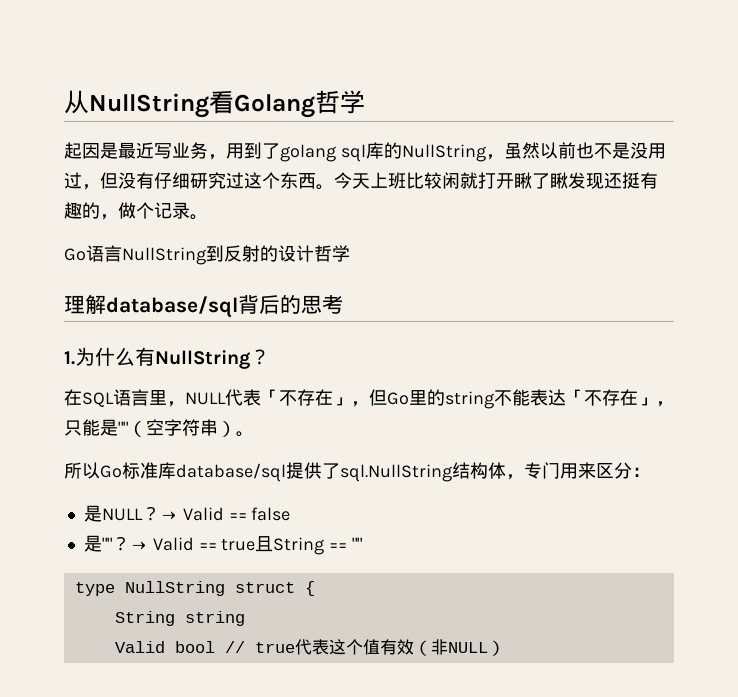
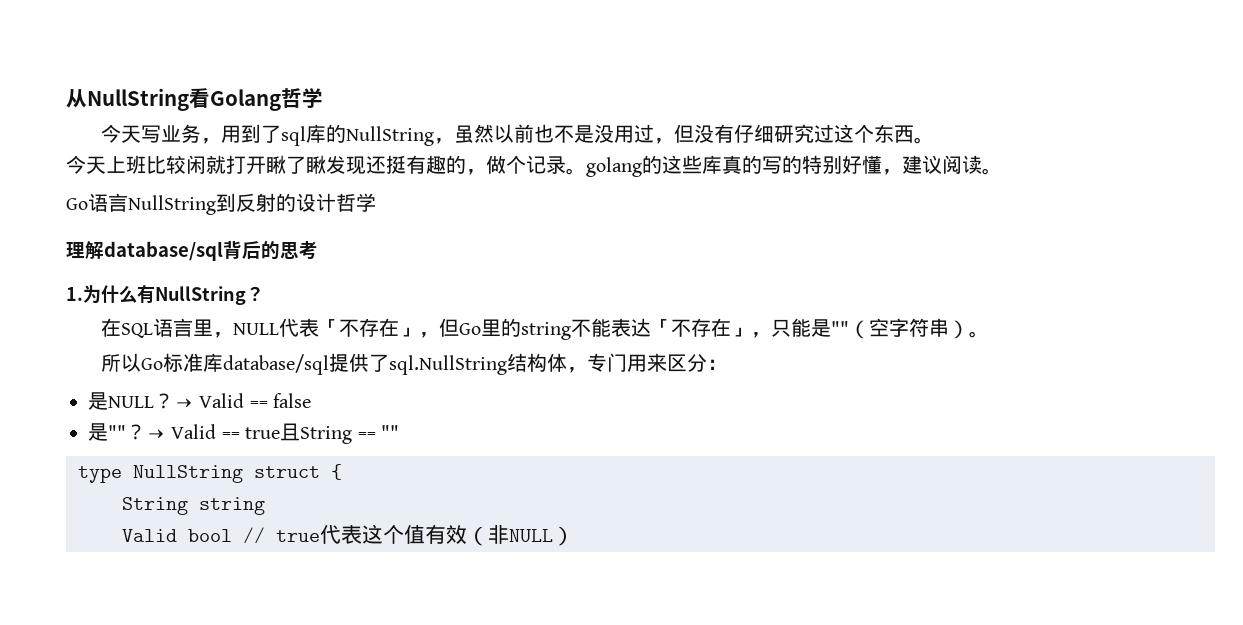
[64,142,154,159] 起因是最近 -> [101,124,142,143] 今天
[280,144,336,162] golang -> (282, 134) none
(334, 187) none -> (935, 140) //
(208, 217) none -> [586,155,1002,177] golang的这些库真的写的特别好懂，建议阅读。

